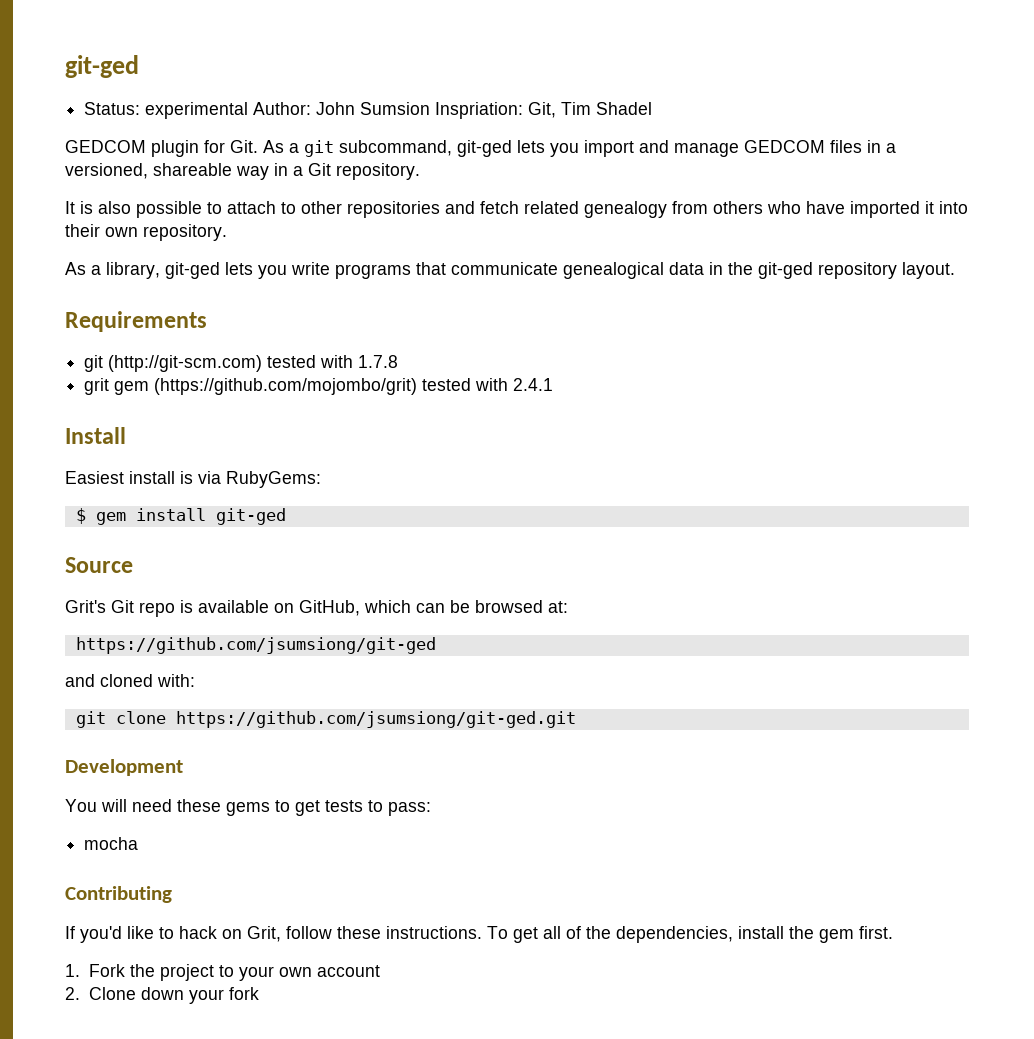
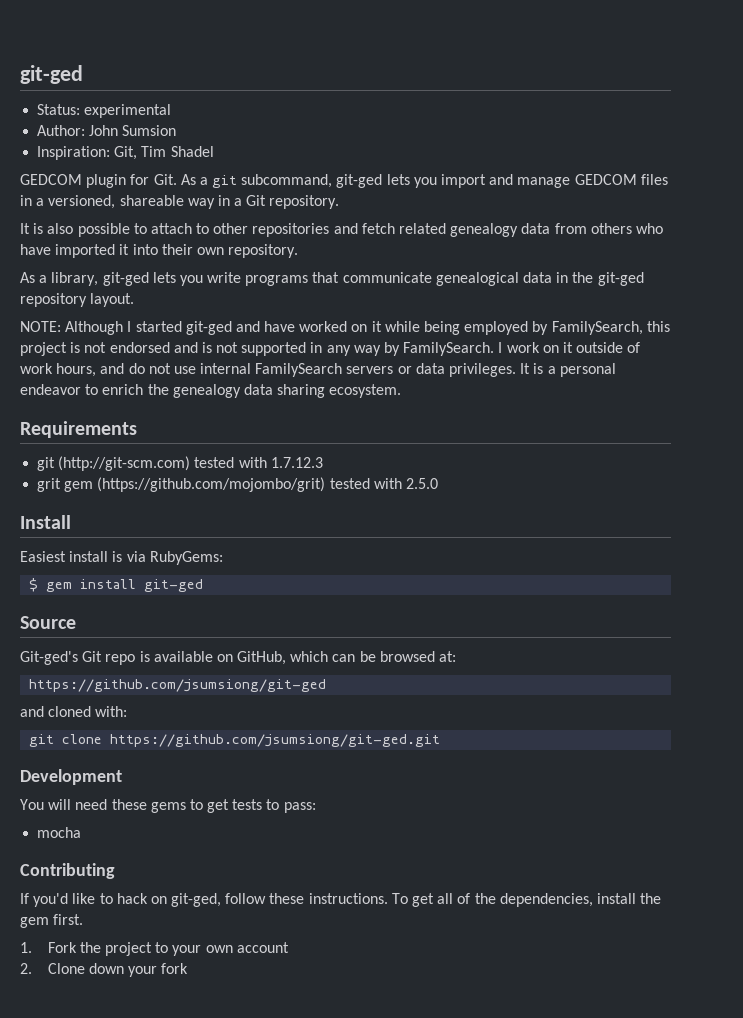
(249, 110) none -> (172, 111) //
[435,102,524,119] Inspriation: -> [37,146,111,160] // Inspiration:
(667, 209) none -> [521,223,551,234] data
(955, 270) none -> [20,321,670,335] [20,342,641,356] [20,363,616,377] [20,384,402,398] // NOTE: Although I started git-ged and have worked on it while being employed by FamilySearch, this project is not endorsed and is not supported in any way by FamilySearch. I work on it outside of work hours, and do not use internal FamilySearch servers or data privileges. It is a personal endeavor to enrich the genealogy data sharing ecosystem.
[358,355,399,368] 1.7.8 -> [270,457,323,468] 1.7.12.3
[513,378,554,391] 2.4.1 -> [405,478,438,489] 2.5.0
[65,600,106,613] Grit's -> [20,651,78,665] Git-ged's
[247,926,281,942] Grit, -> [171,893,222,907] git-ged,

